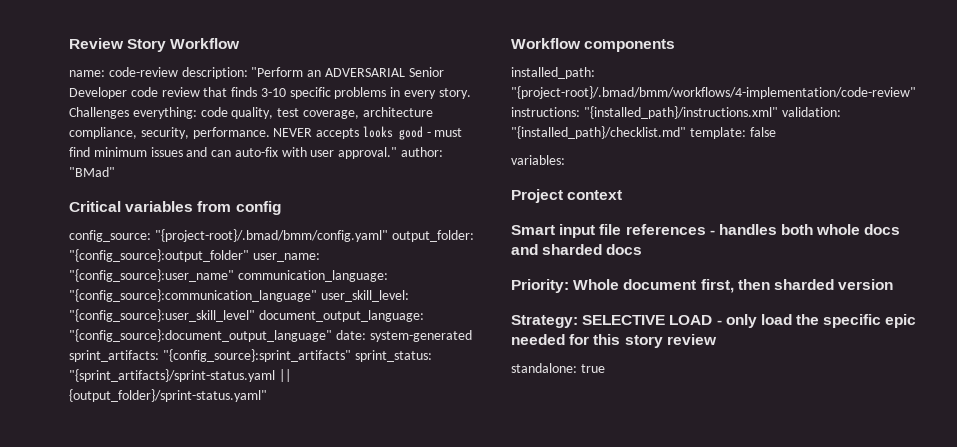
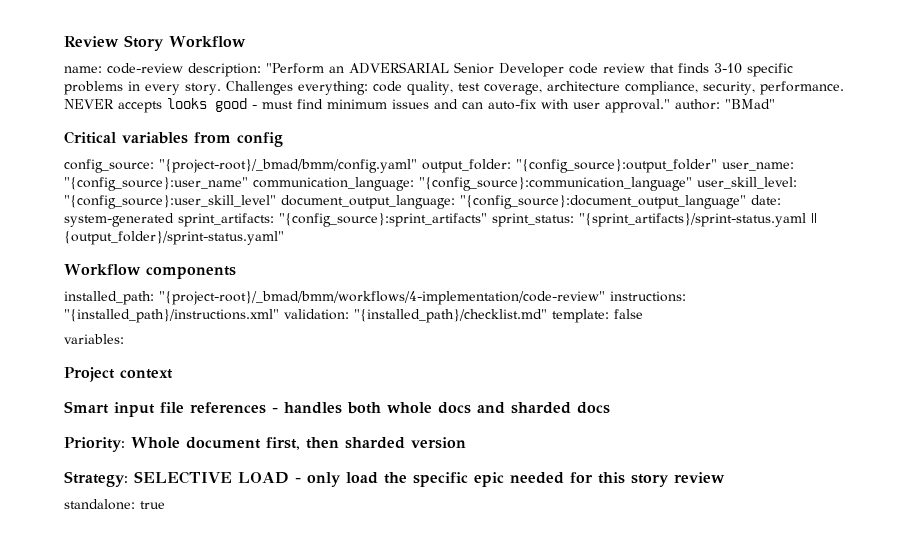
[154,229,388,242] "{project-root}/.bmad/bmm/config.yaml" -> [159,159,417,173] "{project-root}/_bmad/bmm/config.yaml"
[511,86,916,99] "{project-root}/.bmad/bmm/workflows/4-implementation/code-review" -> [159,291,605,305] "{project-root}/_bmad/bmm/workflows/4-implementation/code-review"

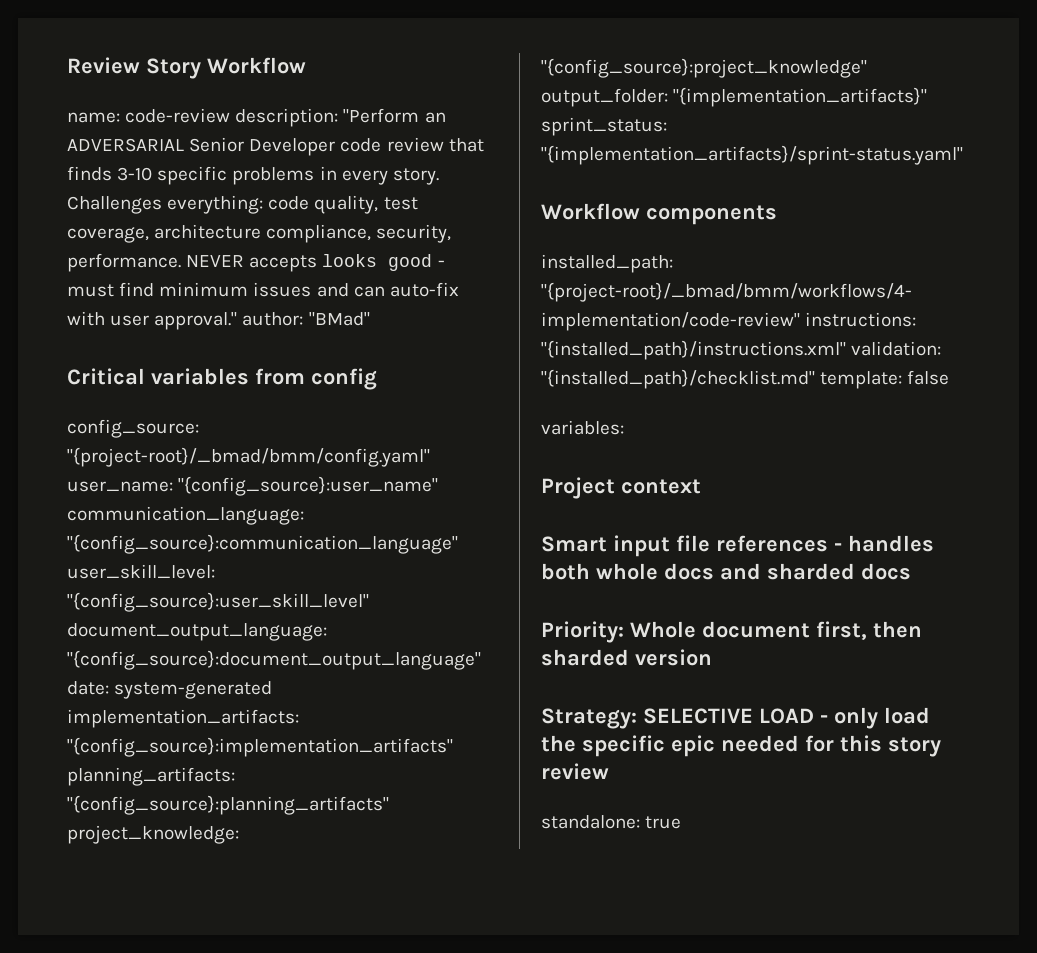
[422,159,717,173] output_folder: "{config_source}:output_folder" -> (430, 457) none
[178,213,817,227] [64,231,284,245] sprint_artifacts: "{config_source}:sprint_artifacts" sprint_status: "{sprint_artifacts}/sprint-status.yaml || {output_folder}/sprint-status.yaml" -> [67,709,299,728] [67,737,453,757] [67,767,235,786] [67,795,389,815] [67,825,239,844] [541,58,867,78] [541,87,928,107] [541,117,667,136] [541,145,963,165] implementation_artifacts: "{config_source}:implementation_artifacts" planning_artifacts: "{config_source}:planning_artifacts" project_knowledge: "{config_source}:project_knowledge" output_folder: "{implementation_artifacts}" sprint_status: "{implementation_artifacts}/sprint-status.yaml"

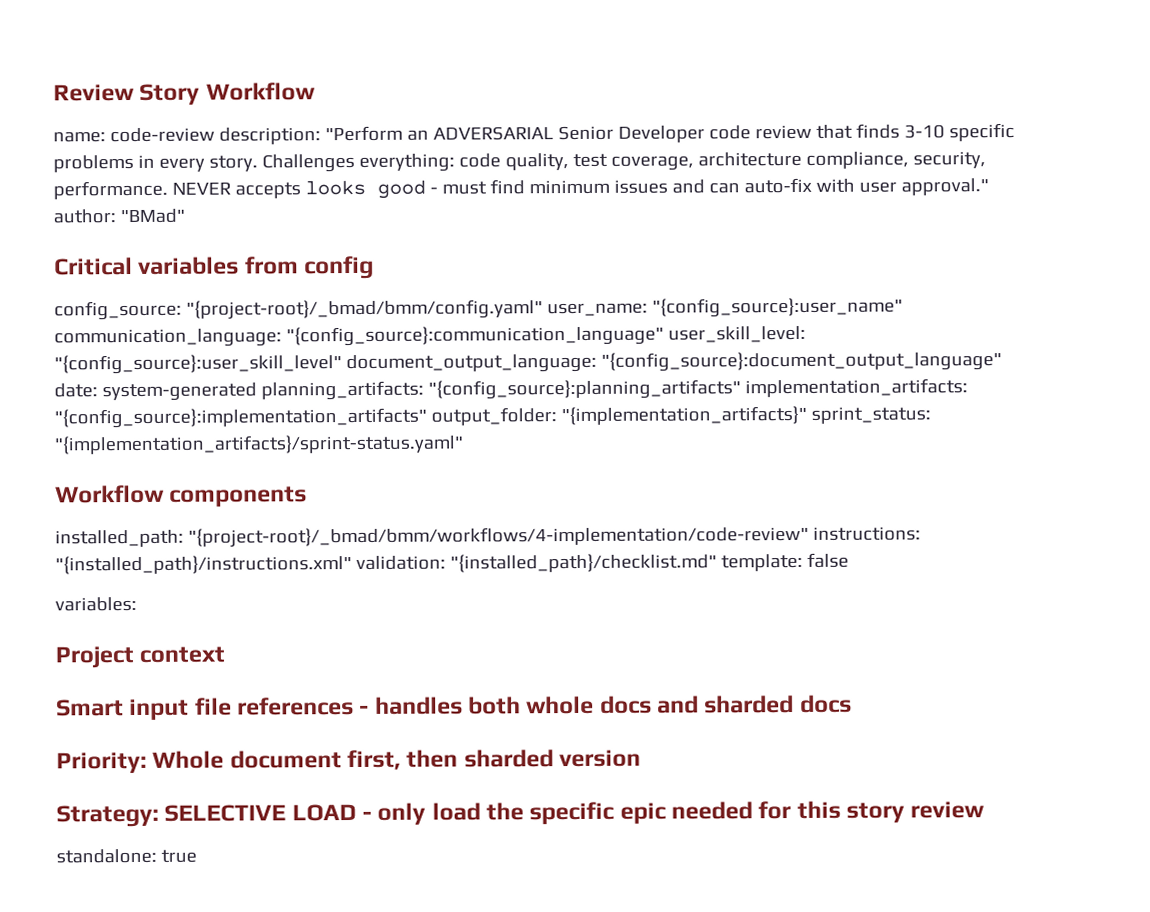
[67,709,299,728] [67,737,453,757] [67,767,235,786] [67,795,389,815] [67,825,239,844] [541,58,867,78] implementation_artifacts: "{config_source}:implementation_artifacts" planning_artifacts: "{config_source}:planning_artifacts" project_knowledge: "{config_source}:project_knowledge" -> [260,378,968,401] [54,407,427,429] planning_artifacts: "{config_source}:planning_artifacts" implementation_artifacts: "{config_source}:implementation_artifacts"

